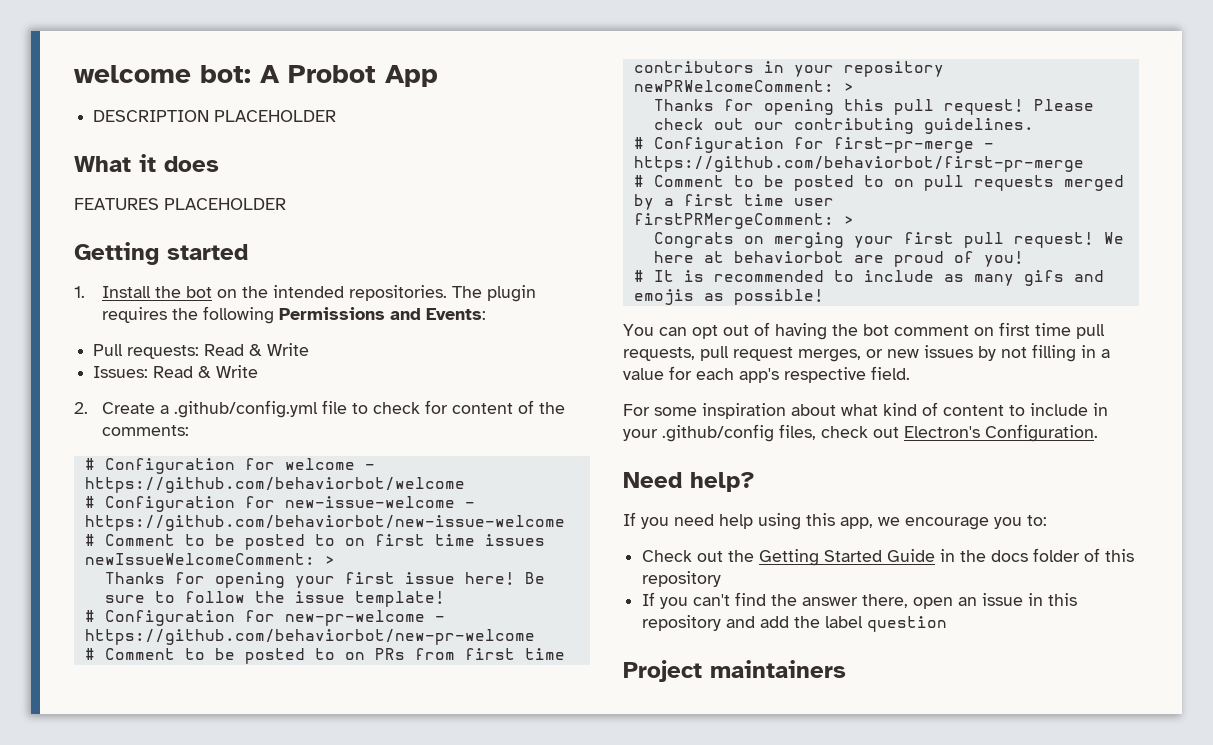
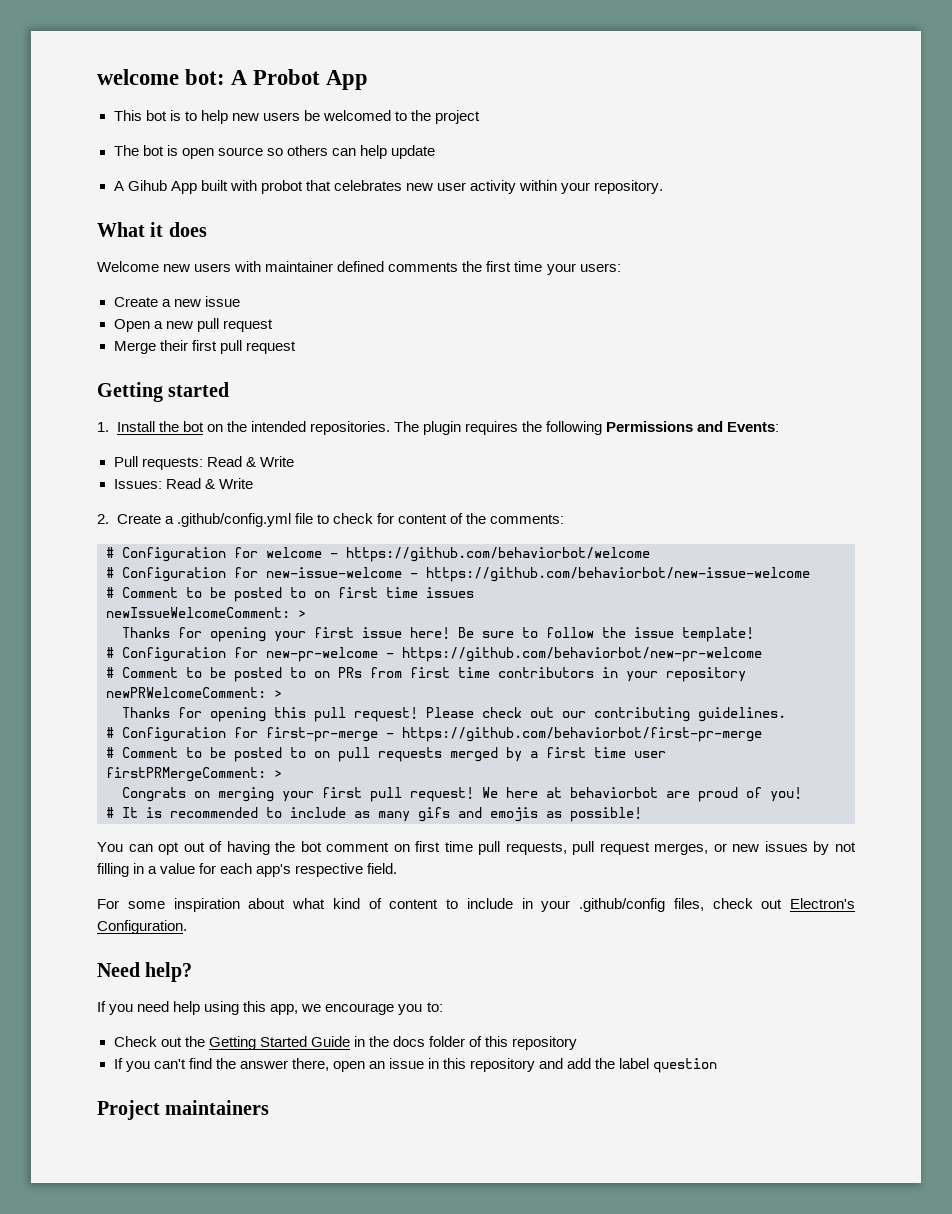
[93,110,337,122] [74,154,219,172] [74,198,286,210] DESCRIPTION PLACEHOLDER // What it does // FEATURES PLACEHOLDER -> [113,110,481,124] [113,145,435,159] [113,180,664,194] [97,222,207,237] [97,261,621,275] [113,296,240,307] [113,318,273,332] [113,340,296,354] This bot is to help new users be welcomed to the project // The bot is open source so others can help update // A Gihub App built with probot that celebrates new user activity within your repository. // What it does // Welcome new users with maintainer defined comments the first time your users: // Create a new issue // Open a new pull request // Merge their first pull request

